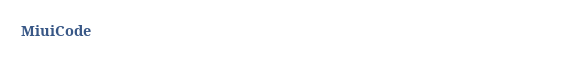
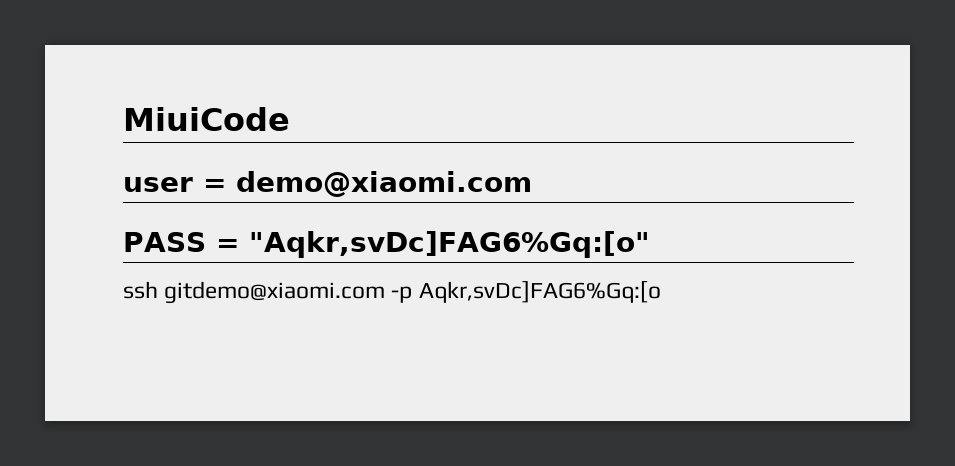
(91, 30) none -> [123,171,532,197] [123,231,650,258] [123,281,661,304] // user = demo@xiaomi.com // PASS = "Aqkr,svDc]FAG6%Gq:[o" // ssh gitdemo@xiaomi.com -p Aqkr,svDc]FAG6%Gq:[o

